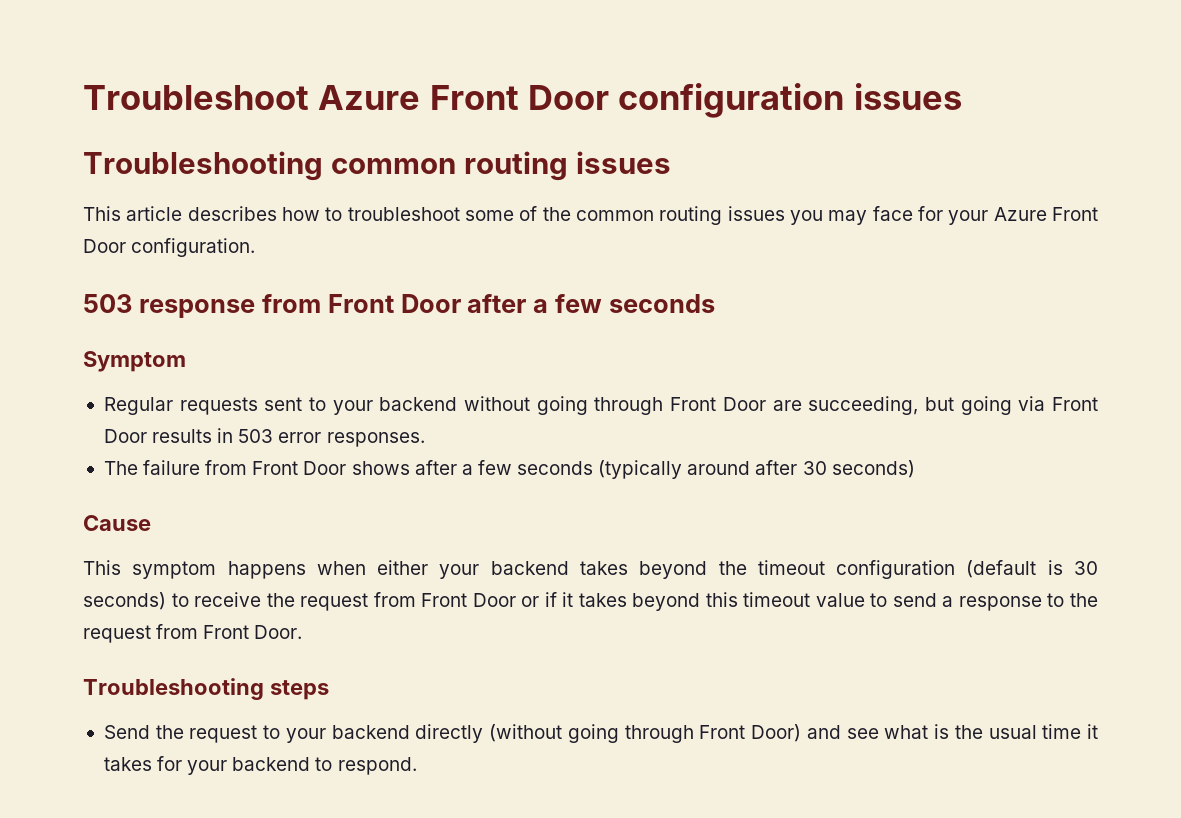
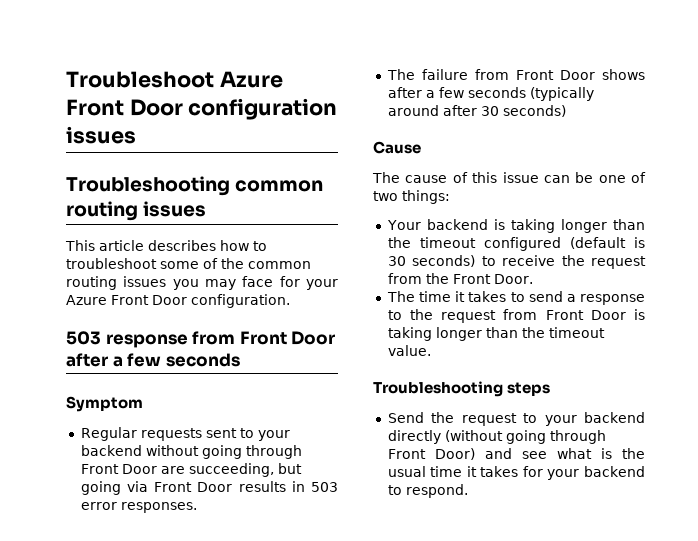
[83,560,956,579] This symptom happens when either your backend takes beyond the timeout configuration -> [372,172,646,183] [373,190,450,204] [386,219,645,233] [387,237,561,251] The cause of this issue can be one of two things: // Your backend is taking longer than the timeout configured
[421,592,865,611] Front Door or if it takes beyond this timeout value -> [425,273,533,284] [386,291,507,302] the Front Door. // The time it takes
[254,625,303,639] Door. -> [590,309,645,320] [387,327,605,341] [387,345,431,356] Door is taking longer than the timeout value.

